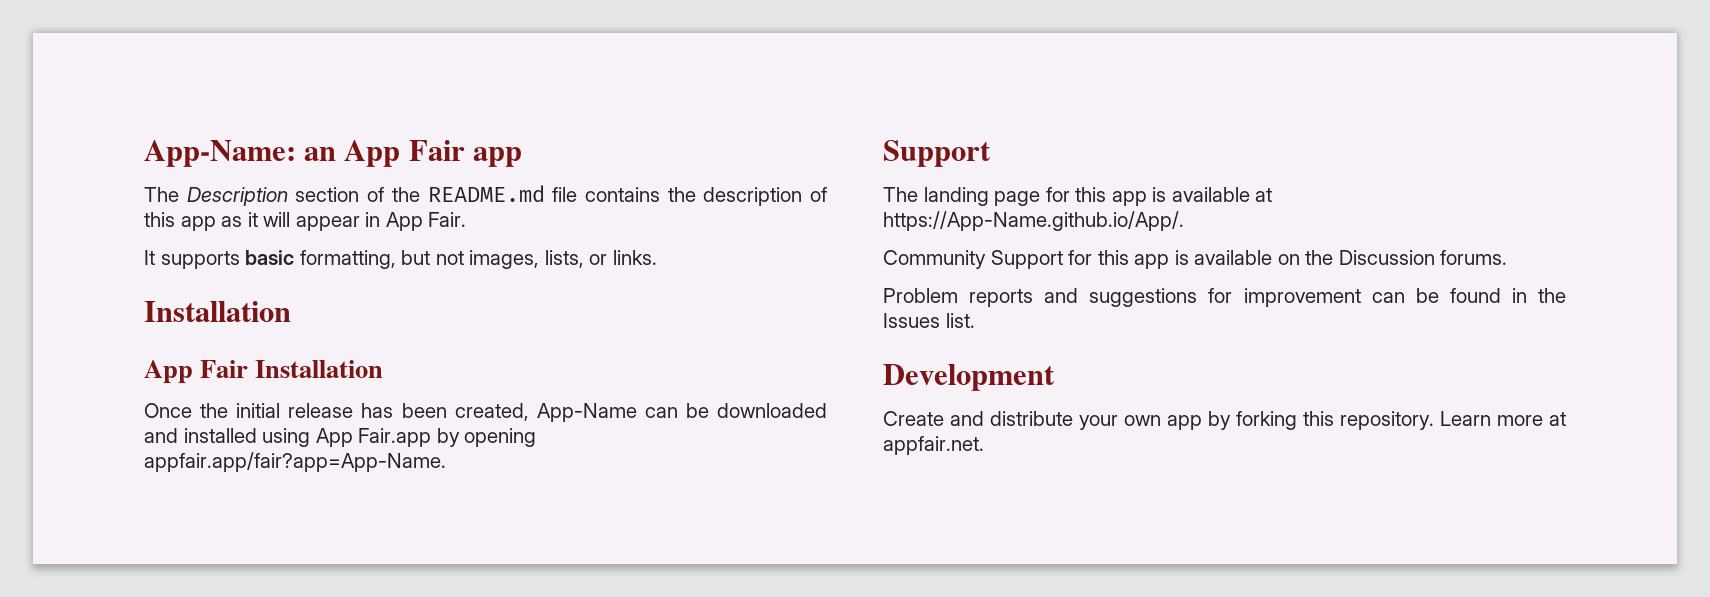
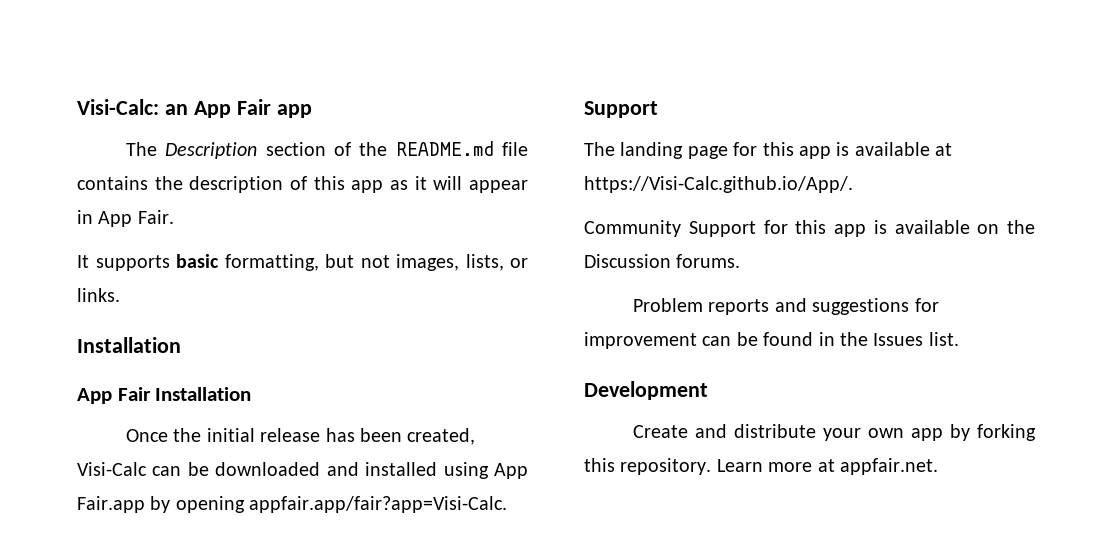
[144,140,296,167] App-Name: -> [77,99,159,115] Visi-Calc:
[536,403,637,422] App-Name -> [77,462,147,476] Visi-Calc
[144,452,446,472] appfair.app/fair?app=App-Name. -> [249,496,508,513] appfair.app/fair?app=Visi-Calc.
[883,211,1184,231] https://App-Name.github.io/App/. -> [584,176,853,193] https://Visi-Calc.github.io/App/.

